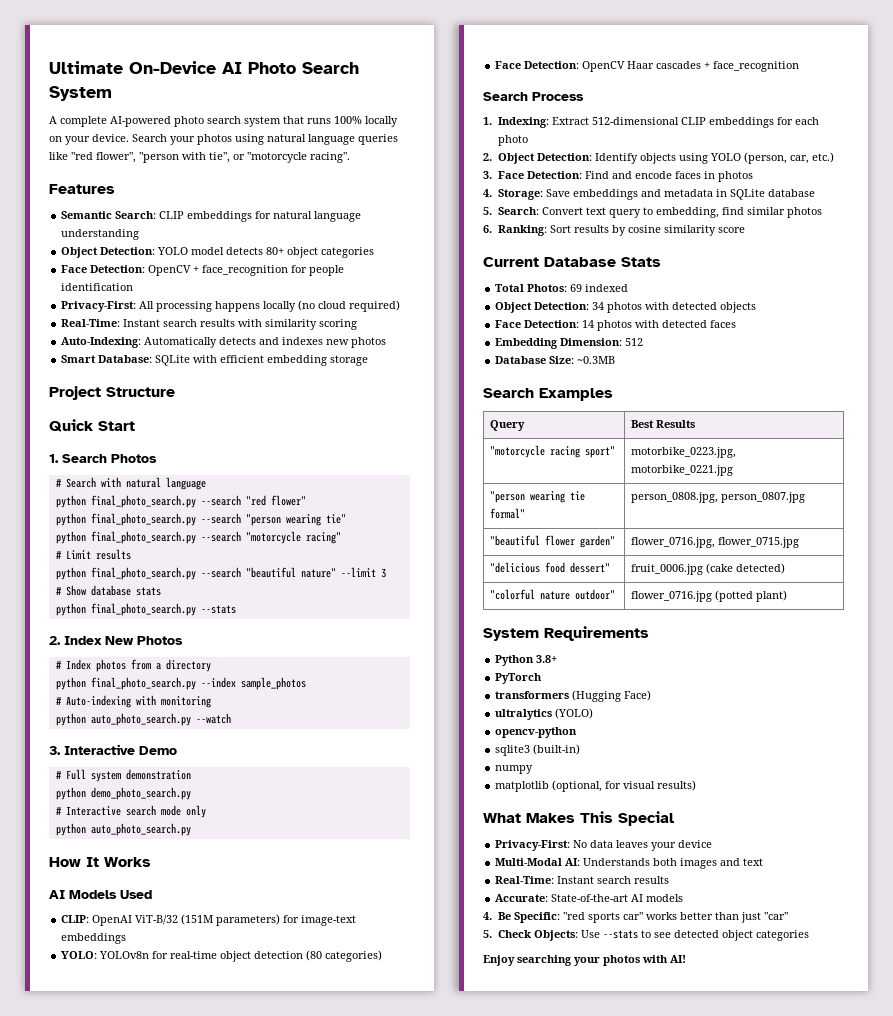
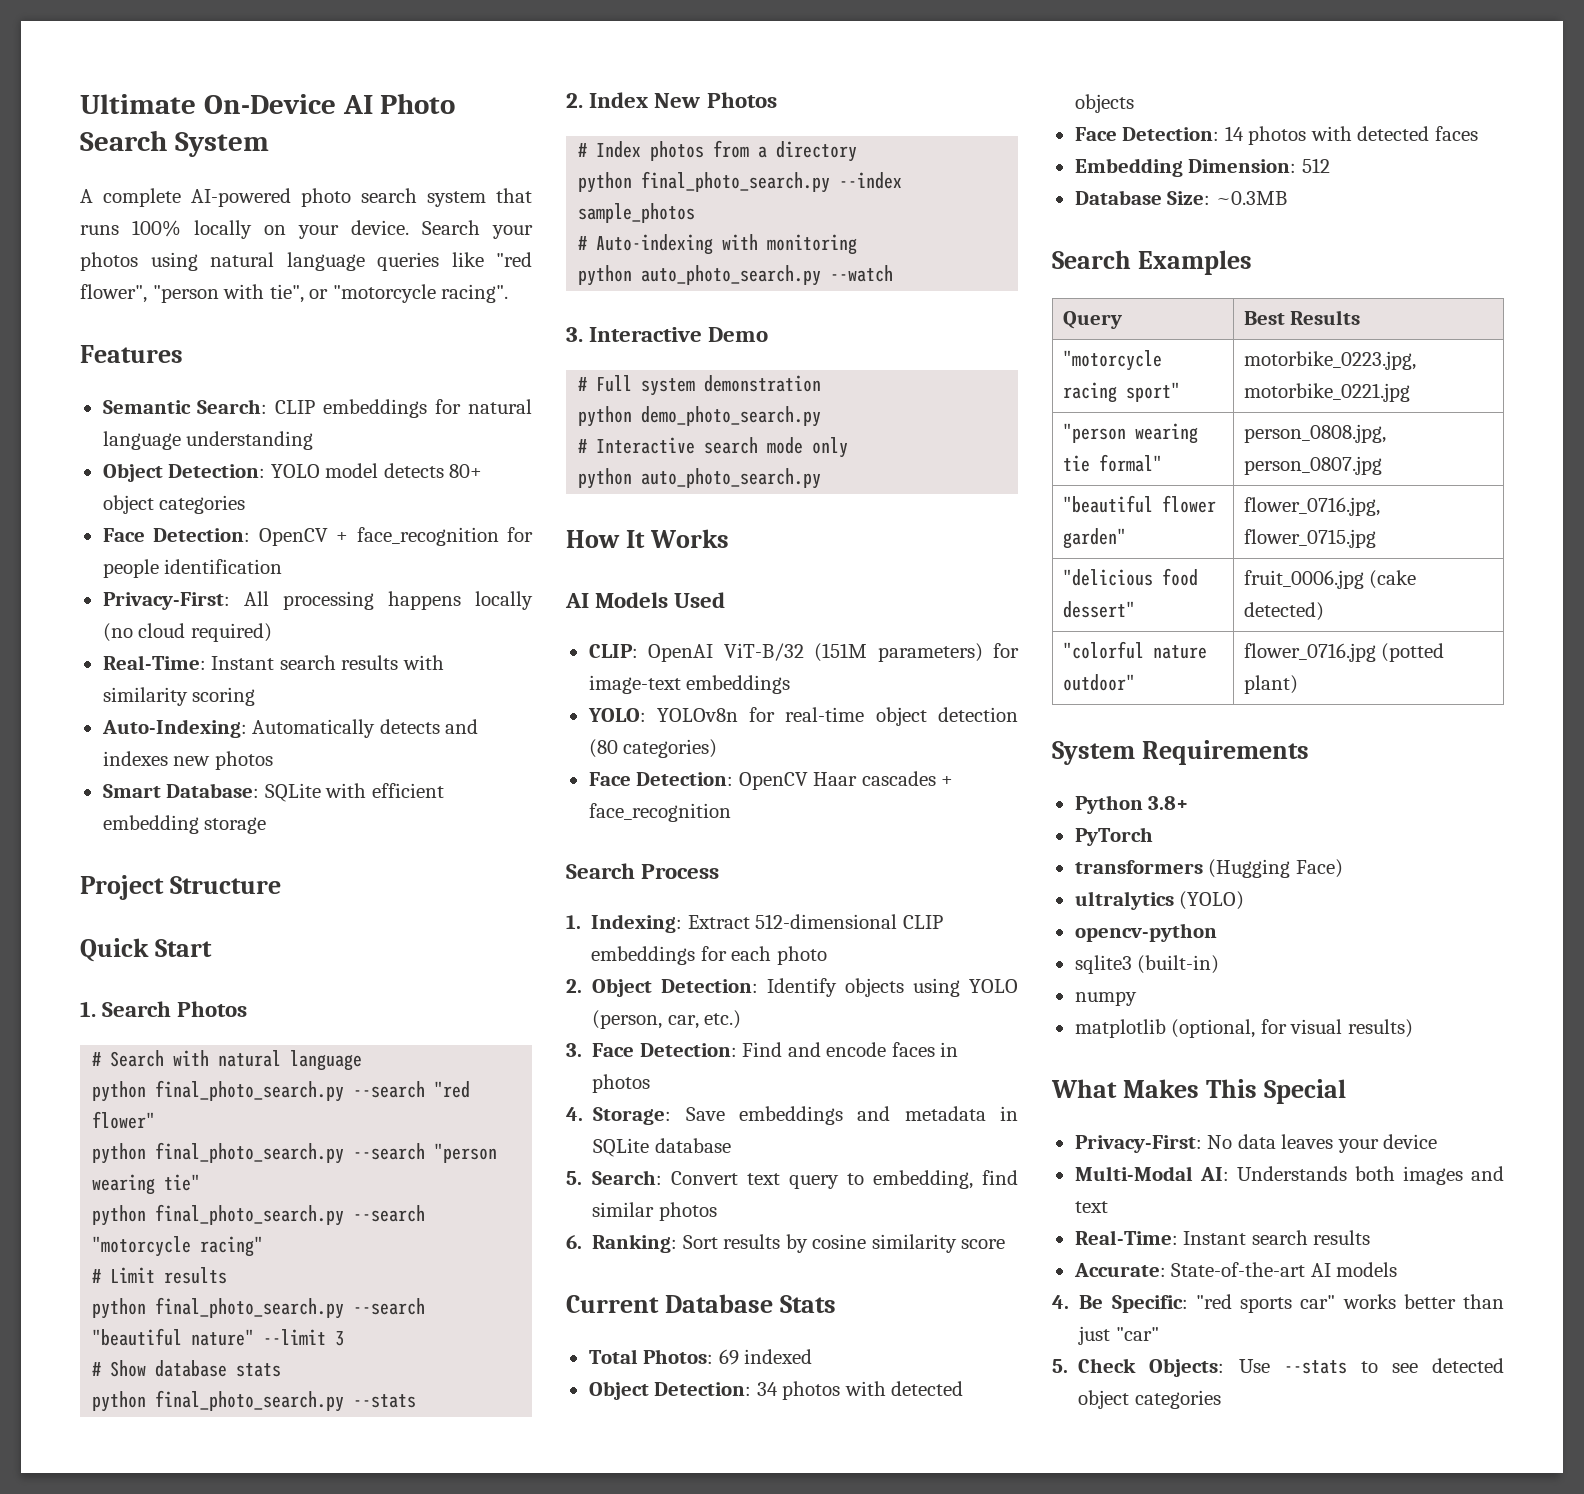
[483,955,686,966] // Enjoy searching your photos with AI! -> (1221, 1399) none

